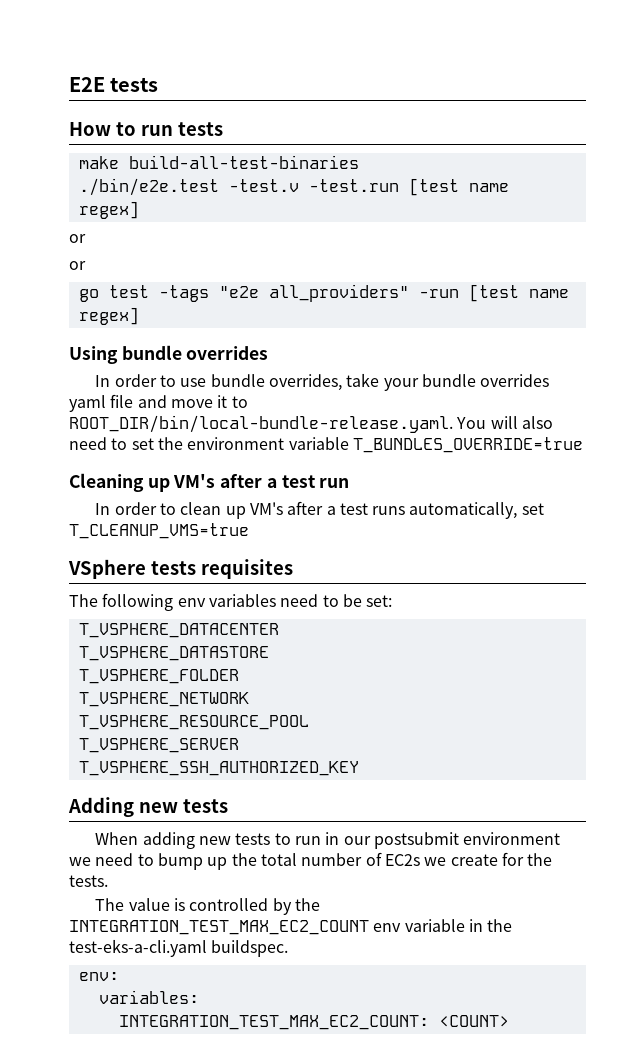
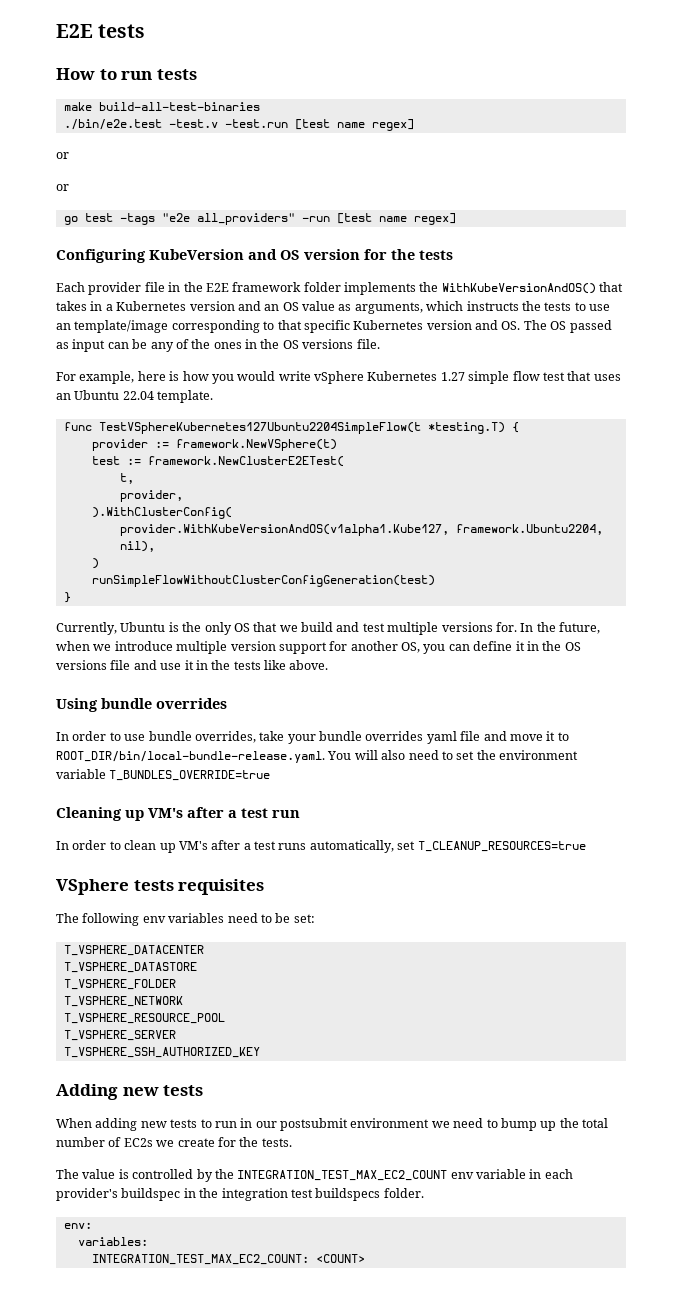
(139, 316) none -> [56,249,453,263] [56,282,624,295] [56,301,610,314] [56,320,612,333] [56,339,380,352] [56,371,621,384] [56,390,214,403] [63,422,519,434] [91,439,337,451] [91,456,344,467] [119,473,134,484] [119,490,183,502] [91,507,232,519] [119,524,603,536] [119,541,155,552] [91,558,99,569] [91,575,435,587] [63,592,71,603] [56,622,600,635] [56,641,581,654] [56,660,329,670] // Configuring KubeVersion and OS version for the tests // Each provider file in the E2E framework folder implements the WithKubeVersionAndOS() that takes in a Kubernetes version and an OS value as arguments, which instructs the tests to use an template/image corresponding to that specific Kubernetes version and OS. The OS passed as input can be any of the ones in the OS versions file. // For example, here is how you would write vSphere Kubernetes 1.27 simple flow test that uses an Ubuntu 22.04 template. // func TestVSphereKubernetes127Ubuntu2204SimpleFlow(t *testing.T) { // provider := framework.NewVSphere(t) // test := framework.NewClusterE2ETest( // t, // provider, // ).WithClusterConfig( // provider.WithKubeVersionAndOS(v1alpha1.Kube127, framework.Ubuntu2204, nil), // ) // runSimpleFlowWithoutClusterConfigGeneration(test) // } // Currently, Ubuntu is the only OS that we build and test multiple versions for. In the future, when we introduce multiple version support for another OS, you can define it in the OS versions file and use it in the tests like above.
[69,523,249,539] T_CLEANUP_VMS=true -> [417,841,586,852] T_CLEANUP_RESOURCES=true
[487,919,513,932] [69,939,289,957] the test-eks-a-cli.yaml buildspec. -> [544,1169,573,1179] [56,1188,424,1201] each provider's buildspec in the integration test buildspecs folder.

